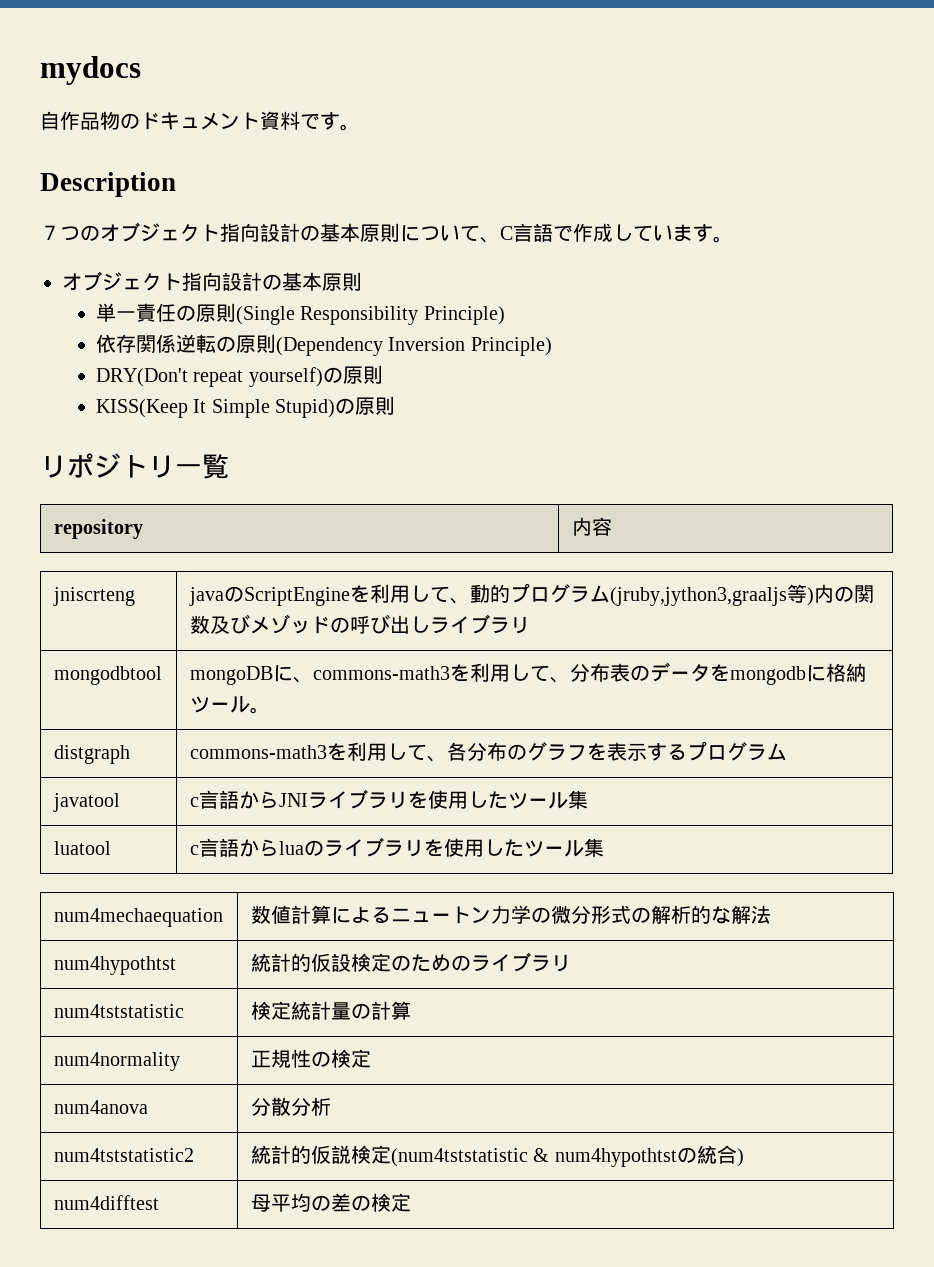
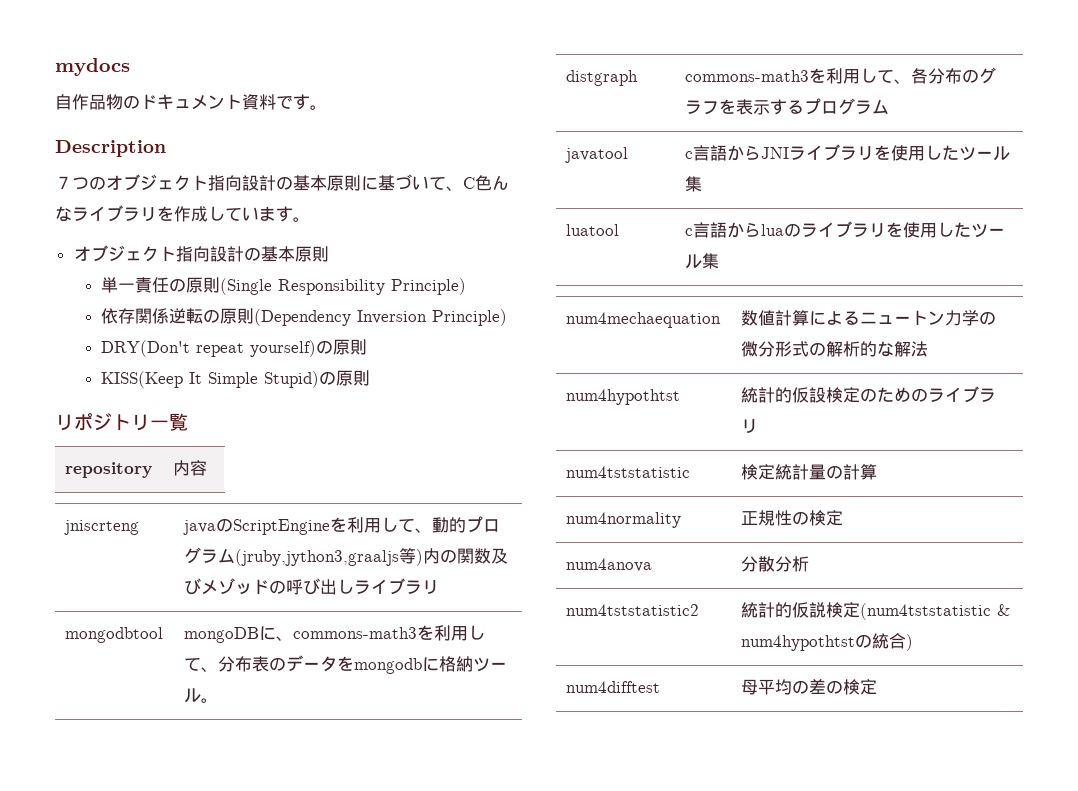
[420,226,440,241] つ -> [378,174,412,191] 基づ
[513,223,573,242] 言語で -> [475,175,509,191] [55,205,174,222] 色んなライブラリを

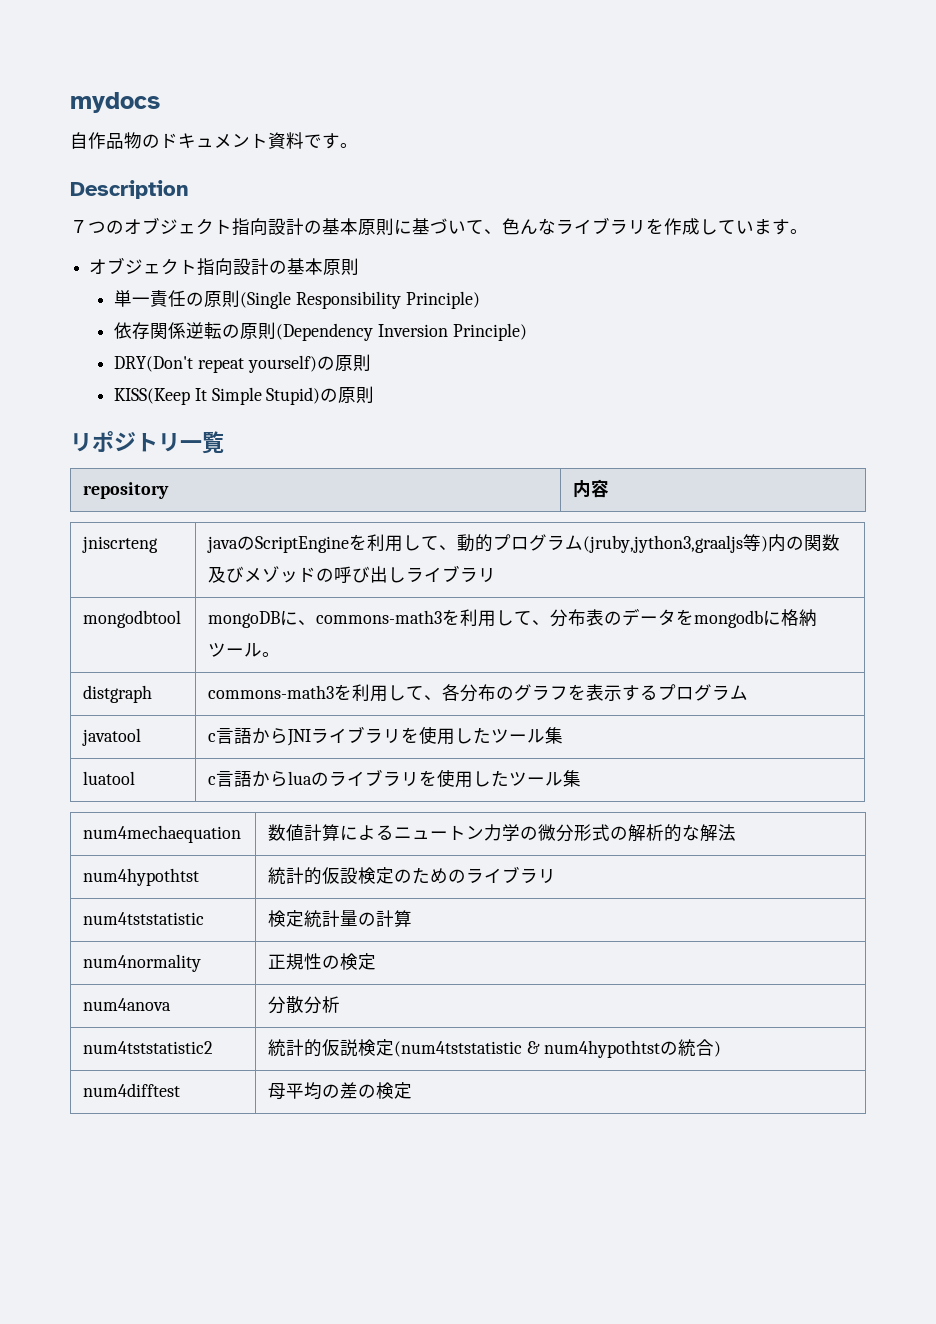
[463,177,475,189] C -> (502, 231) none

